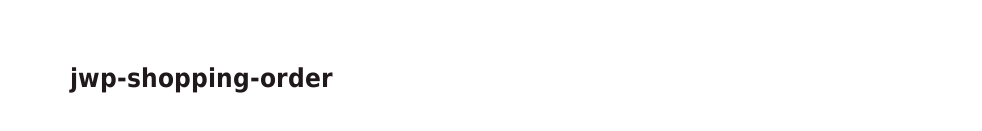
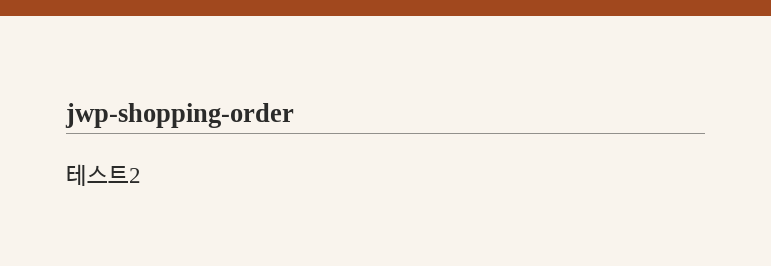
(333, 80) none -> [66,164,141,186] // 테스트2

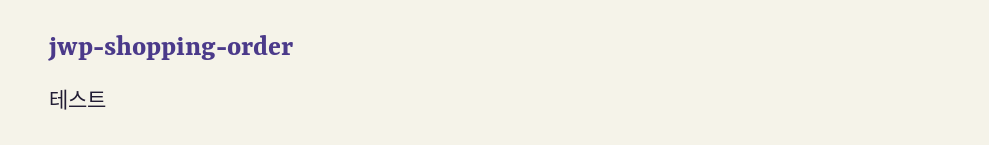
[66,164,141,186] 테스트2 -> [49,89,106,110] 테스트

